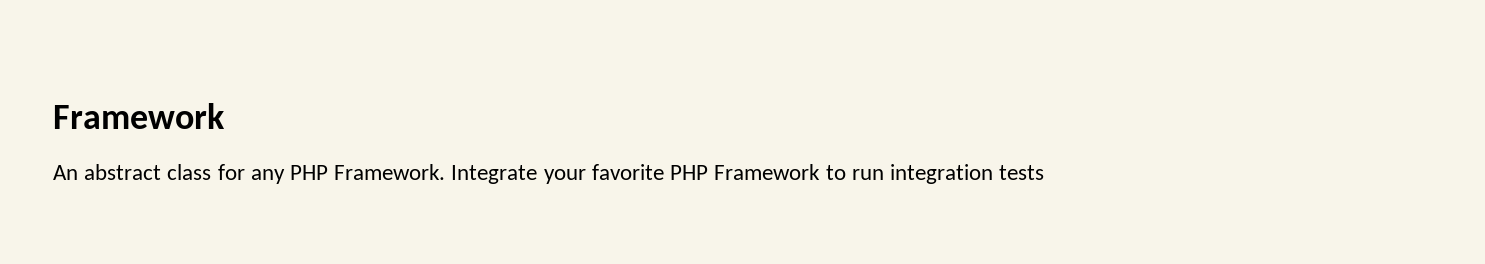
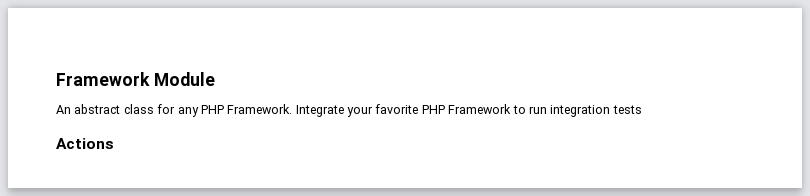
[53,103,225,129] Framework -> [56,72,215,86] Framework Module
(1045, 172) none -> [56,138,114,149] // Actions

